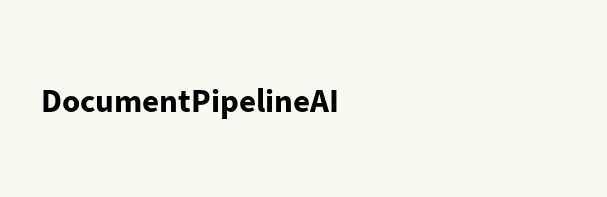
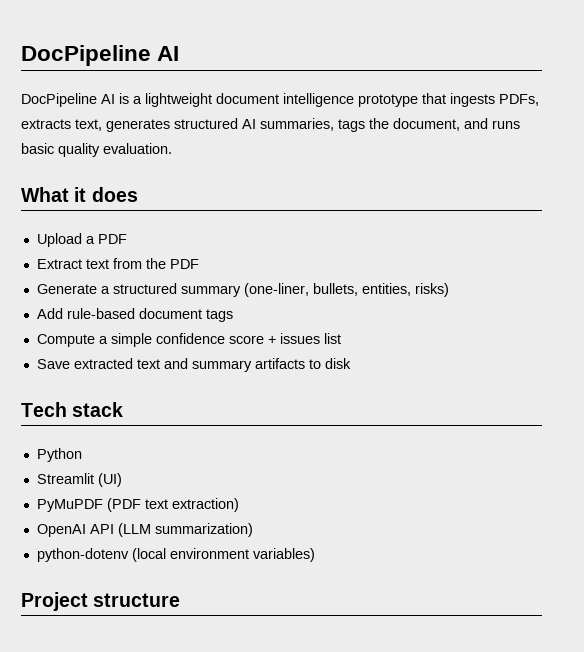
[41,88,339,119] DocumentPipelineAI -> [21,45,180,66] [21,93,539,107] [21,118,520,132] [21,143,172,157] [21,187,138,202] [36,233,127,247] [36,258,199,269] [36,283,449,297] [36,308,233,322] [36,333,341,347] [36,358,351,372] [21,402,124,417] [36,448,82,462] [36,473,122,487] [36,498,239,512] [36,523,253,537] [36,548,315,562] [21,592,181,611] DocPipeline AI // DocPipeline AI is a lightweight document intelligence prototype that ingests PDFs, extracts text, generates structured AI summaries, tags the document, and runs basic quality evaluation. // What it does // Upload a PDF // Extract text from the PDF // Generate a structured summary (one-liner, bullets, entities, risks) // Add rule-based document tags // Compute a simple confidence score + issues list // Save extracted text and summary artifacts to disk // Tech stack // Python // Streamlit (UI) // PyMuPDF (PDF text extraction) // OpenAI API (LLM summarization) // python-dotenv (local environment variables) // Project structure

